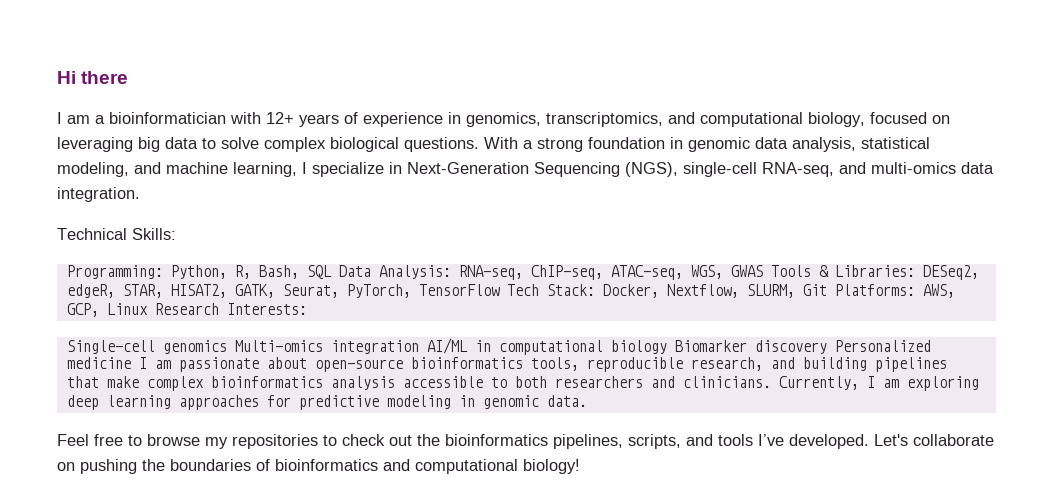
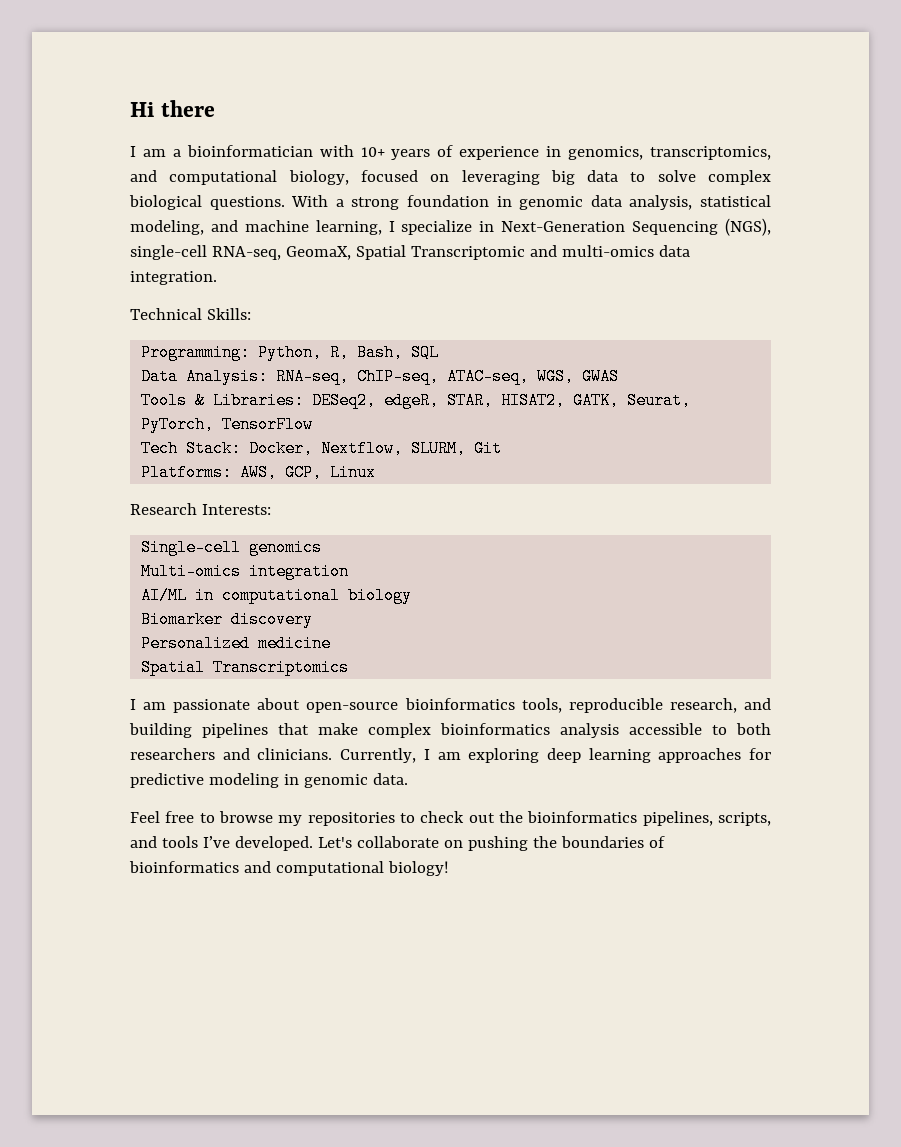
[266,112,294,124] 12+ -> [360,147,385,157] 10+
(834, 169) none -> [285,245,525,260] GeomaX, Spatial Transcriptomic
(332, 272) none -> (440, 352) //
(763, 271) none -> (620, 376) //
(500, 290) none -> (314, 424) //
(827, 290) none -> (503, 448) //
(148, 309) none -> (377, 472) //
(227, 347) none -> (323, 547) //
(419, 347) none -> (350, 571) //
(667, 347) none -> (413, 595) //
(827, 347) none -> (314, 619) //
(131, 363) none -> [141,659,350,676] // Spatial Transcriptomics //

